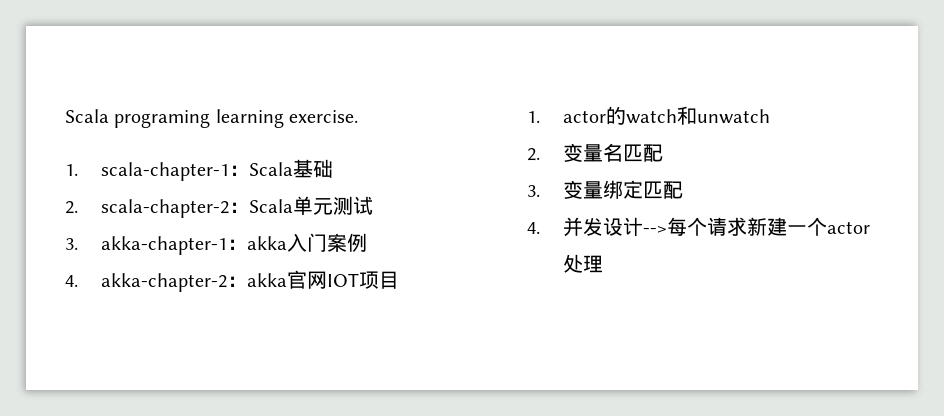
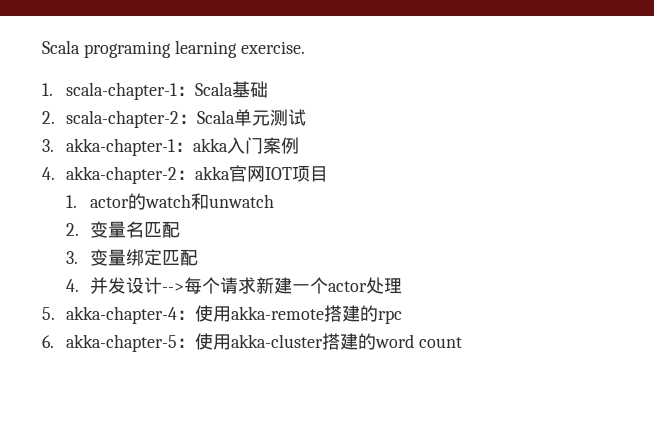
(603, 264) none -> [42,305,403,324] [42,333,462,352] // 5. akka-chapter-4：使用akka-remote搭建的rpc // 6. akka-chapter-5：使用akka-cluster搭建的word count

